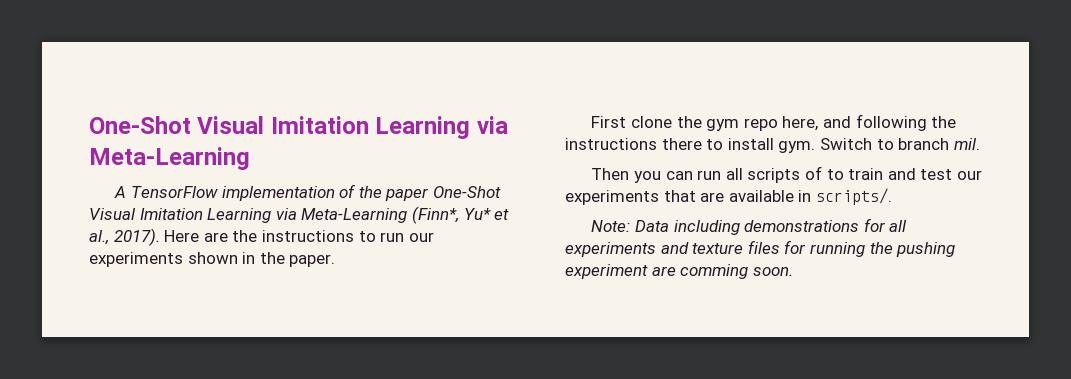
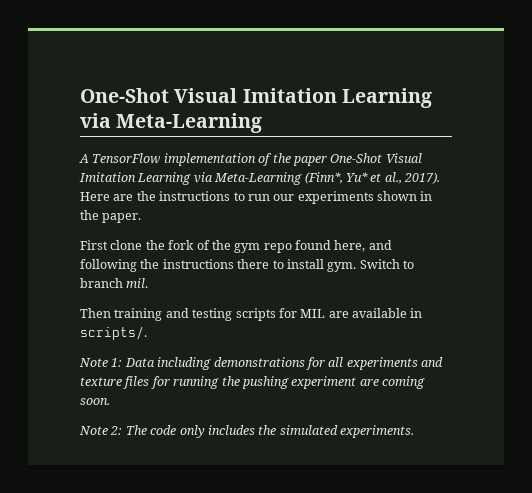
(702, 122) none -> [168,240,231,250] fork of the
(778, 124) none -> [295,240,331,250] found
[634,166,982,183] [565,190,696,205] you can run all scripts of to train and test our experiments that -> [114,308,326,321] training and testing scripts for MIL
[591,220,631,232] Note: -> [79,358,123,367] Note 1:
[680,264,749,279] comming -> [382,376,425,389] coming
(793, 271) none -> [79,425,414,438] // Note 2: The code only includes the simulated experiments.

